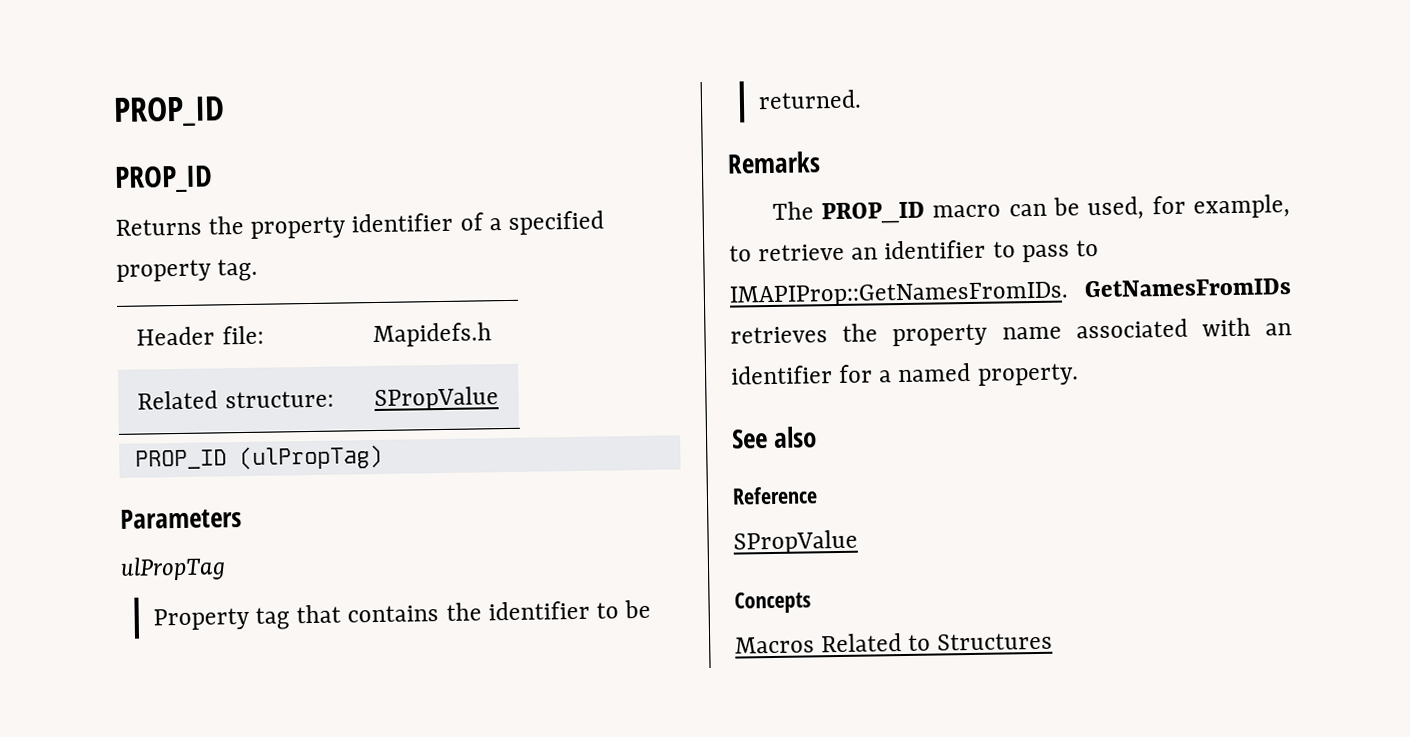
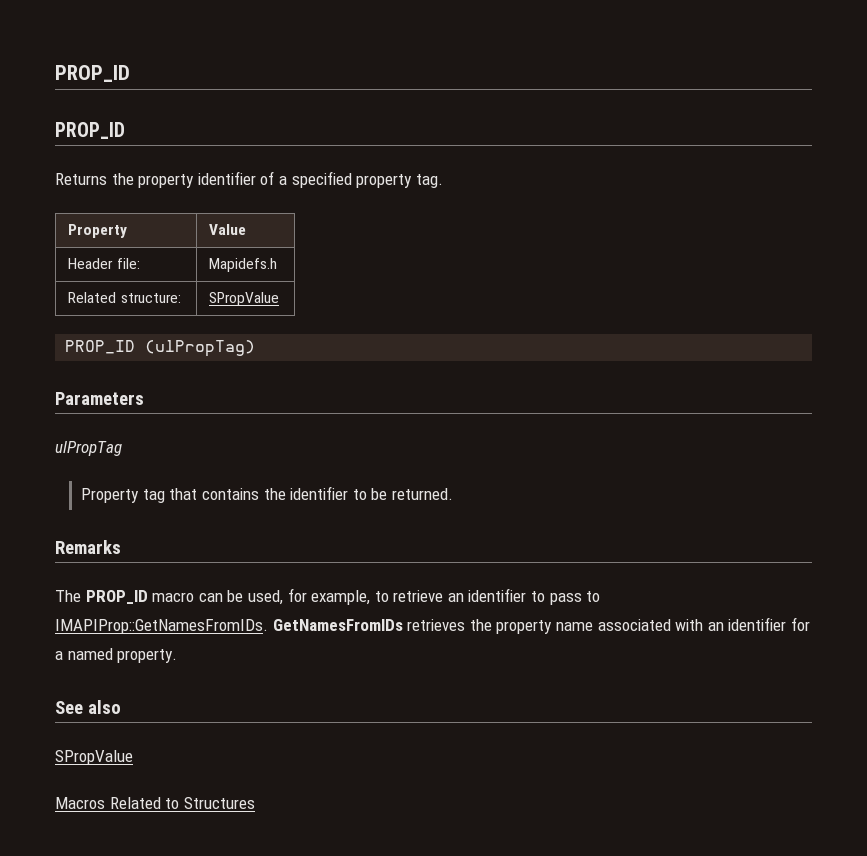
(259, 270) none -> [68,224,128,238] [209,224,247,235] // Property | Value
[732,486,818,505] [733,529,858,555] [734,591,811,614] // Reference // SPropValue // Concepts -> [55,750,133,765] // SPropValue

